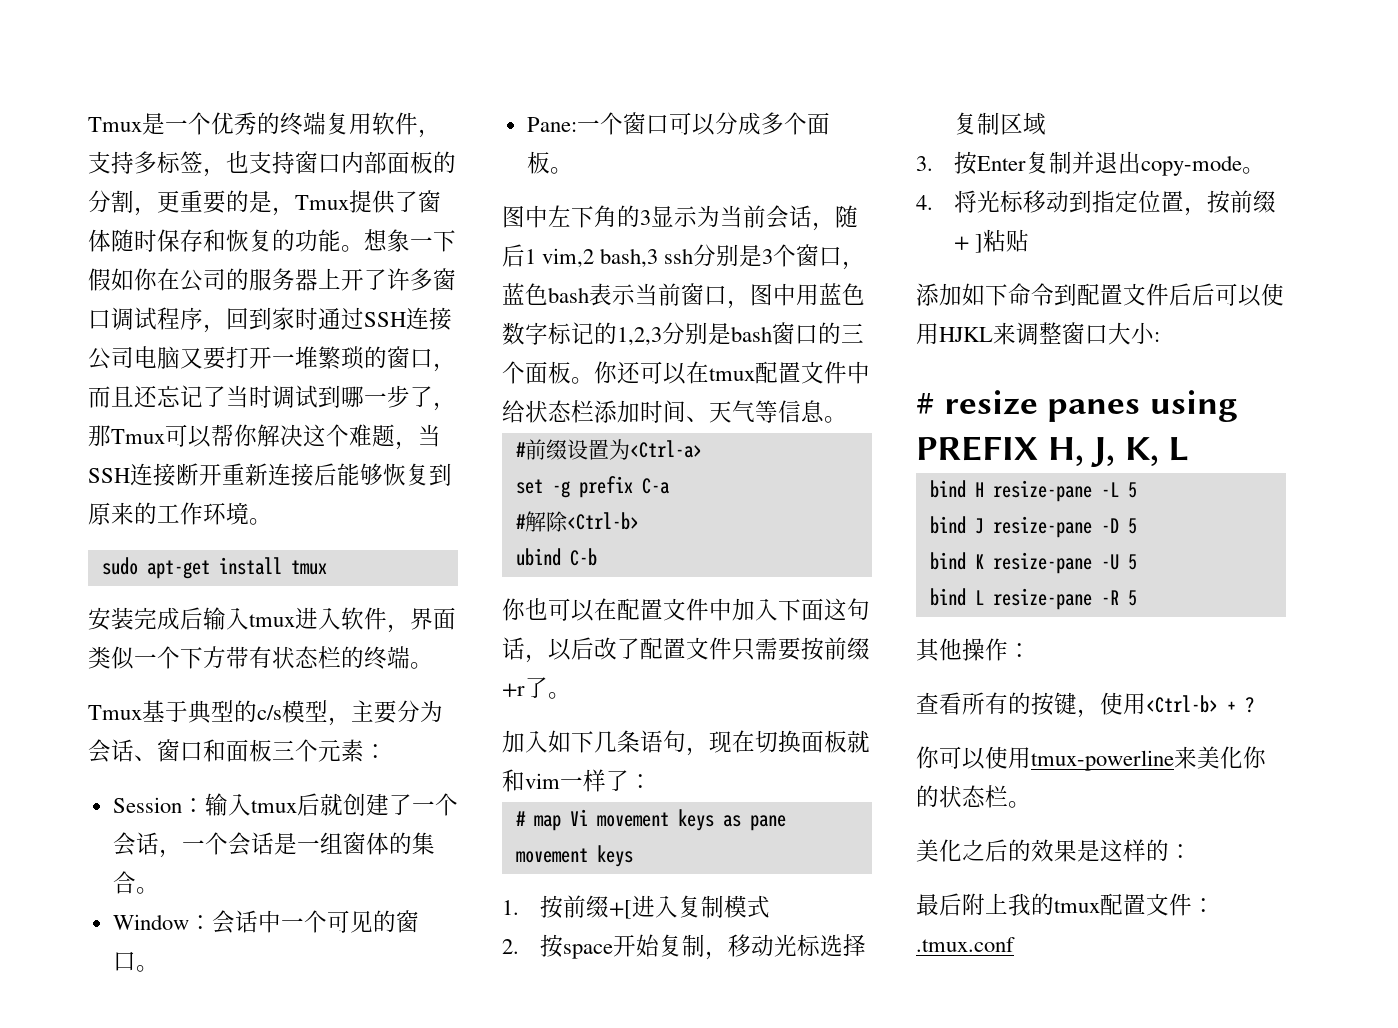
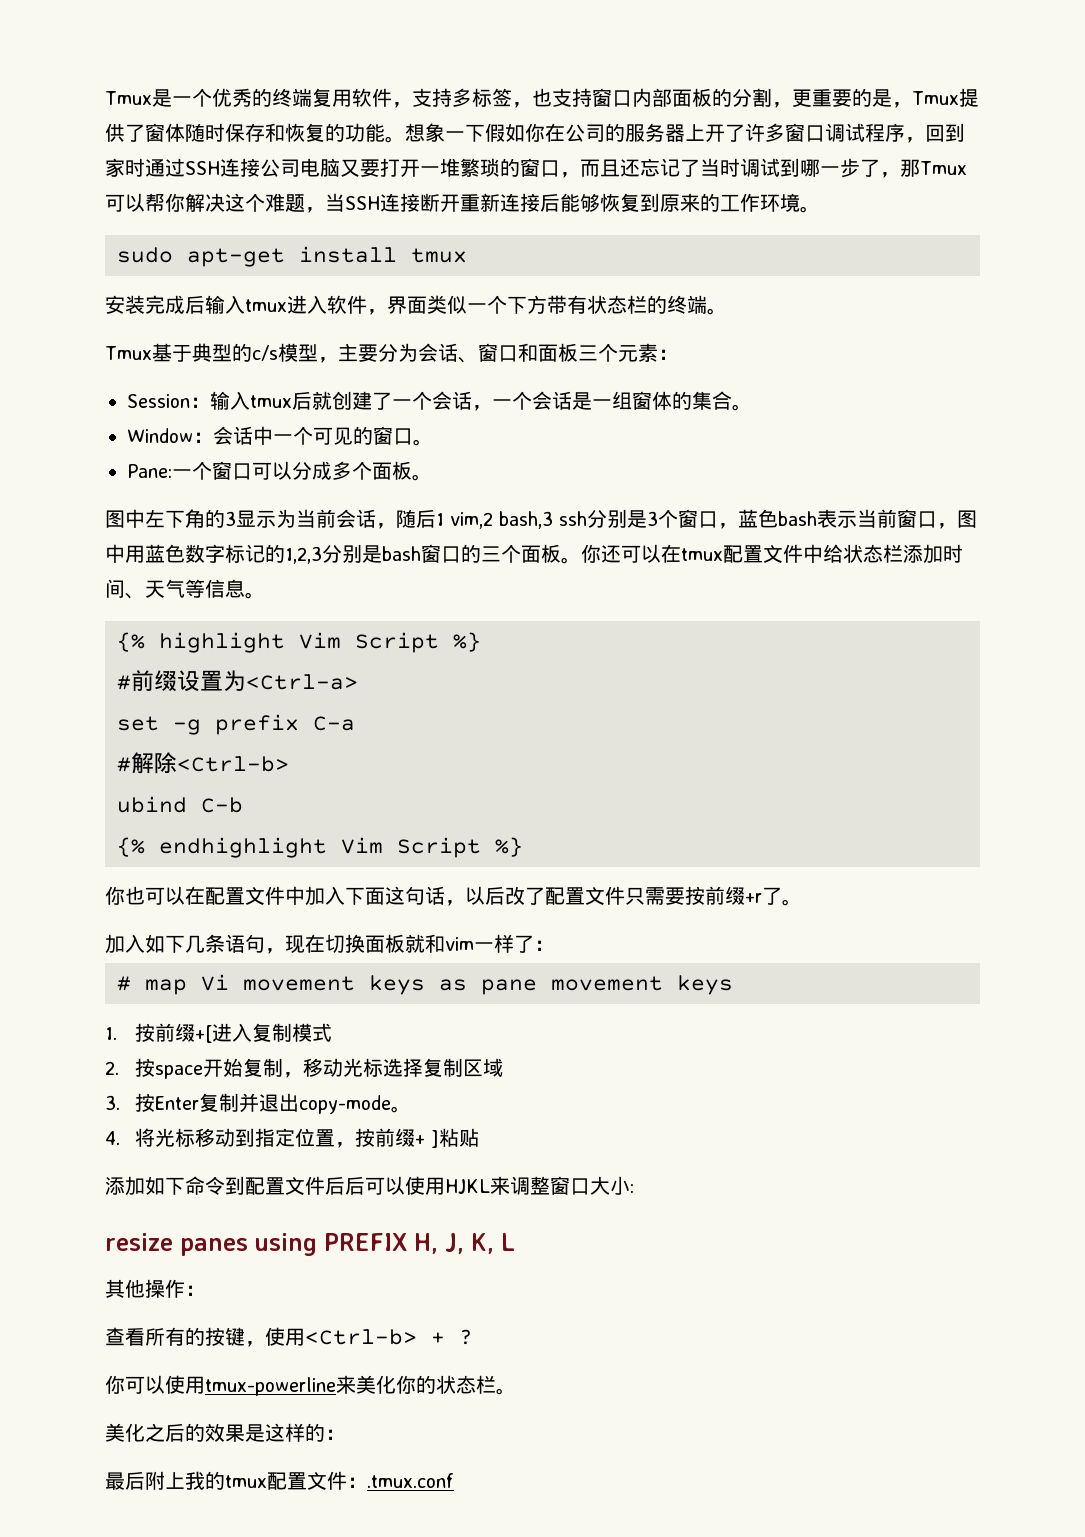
(847, 419) none -> [117,632,481,653] // {% highlight Vim Script %}
(597, 557) none -> [117,837,523,858] // {% endhighlight Vim Script %}
[916,393,934,414] # -> (634, 1188) none
[929,480,1137,502] [929,516,1137,538] [929,552,1137,574] [929,588,1137,610] // bind H resize-pane -L 5 // bind J resize-pane -D 5 // bind K resize-pane -U 5 // bind L resize-pane -R 5 -> (515, 1242) none

